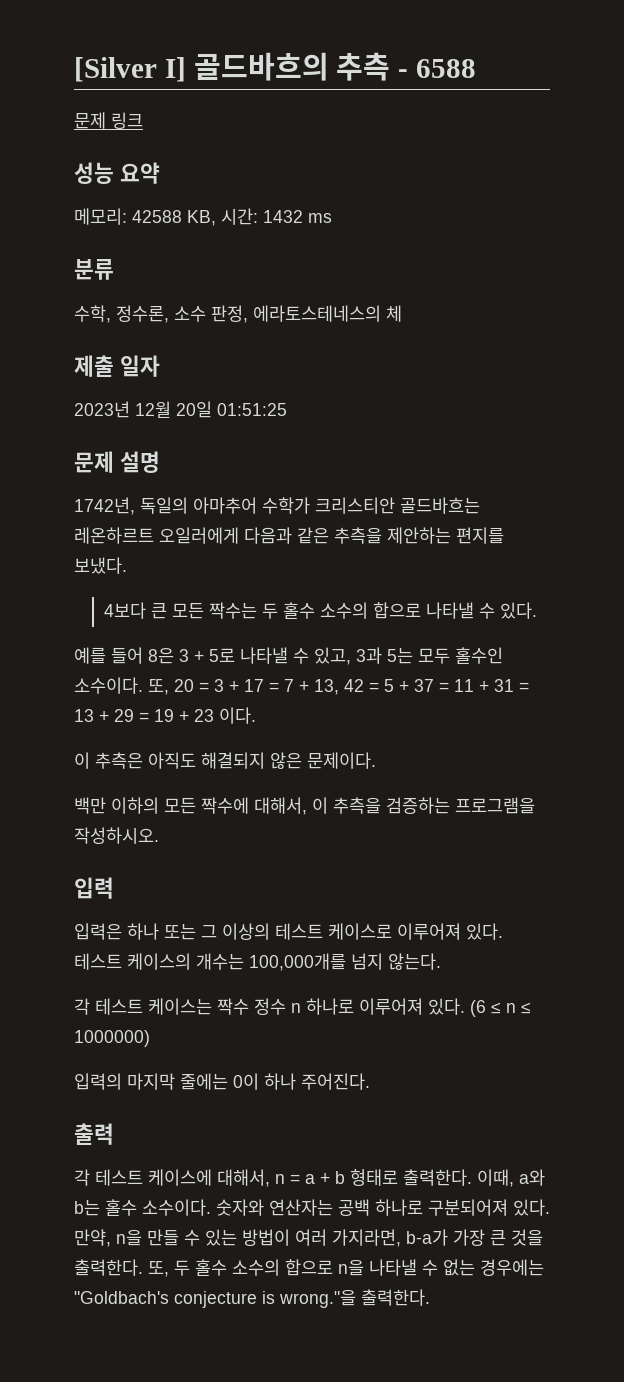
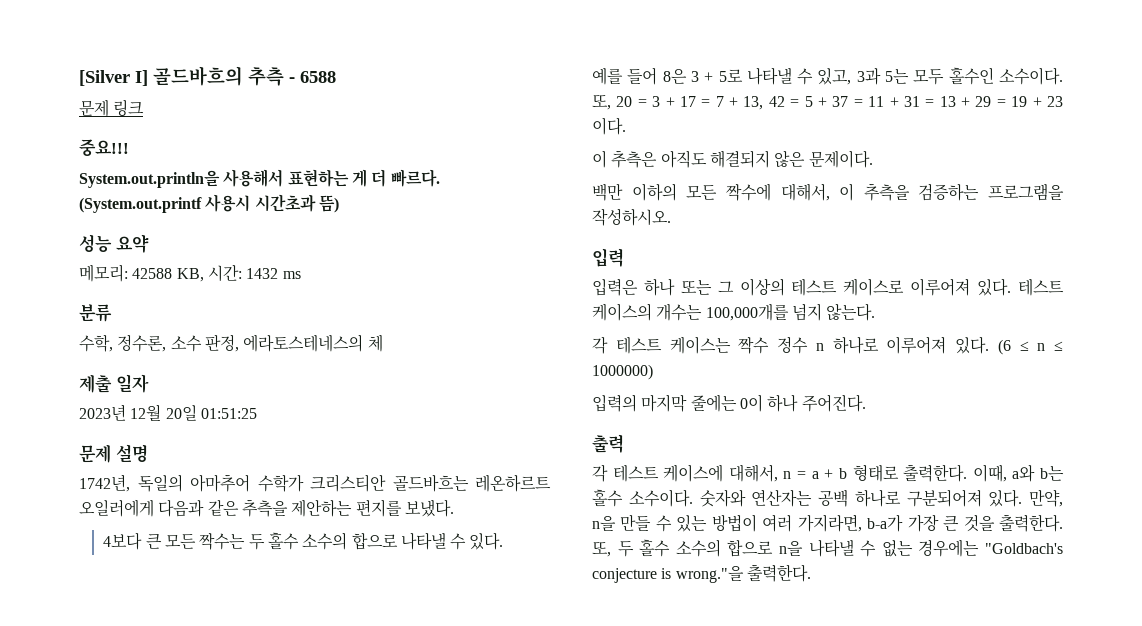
(143, 120) none -> [79,139,129,156] [79,169,440,188] [79,194,339,213] // 중요!!! // System.out.println을 사용해서 표현하는 게 더 빠르다. (System.out.printf 사용시 시간초과 뜸)

